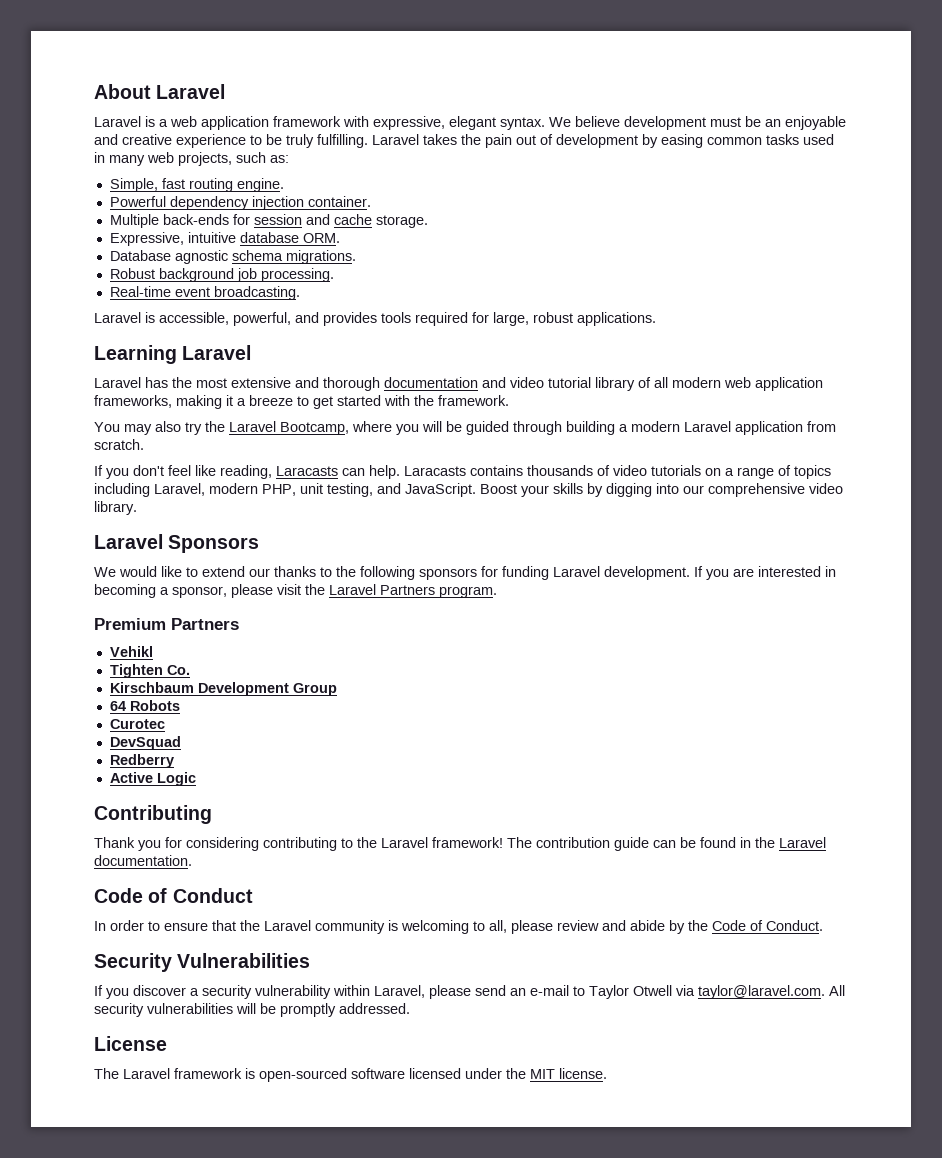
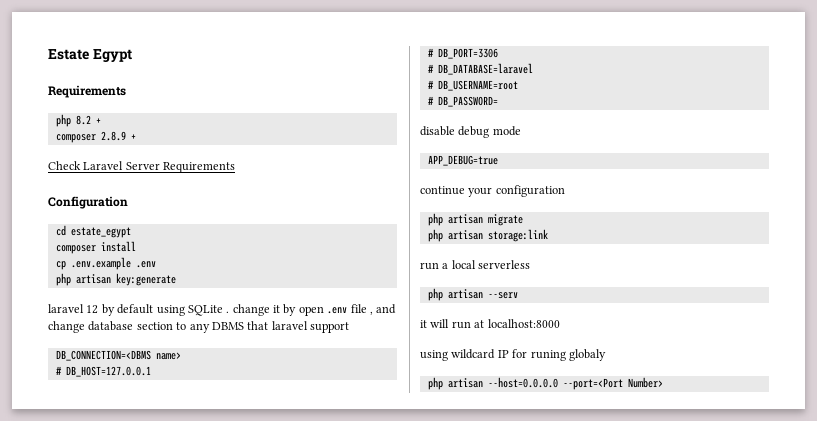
[94,84,226,99] [94,116,846,130] [94,134,834,148] [94,152,289,166] [109,178,284,192] [109,196,371,210] [109,214,428,228] [109,232,340,246] [109,250,356,264] [109,268,334,282] [109,286,300,300] [94,312,656,326] [94,345,252,364] [94,377,823,391] [94,395,509,409] [94,421,836,435] [94,439,144,450] [94,465,831,479] [94,483,843,497] [94,501,137,515] [94,534,260,553] [94,566,836,580] [94,584,497,598] [94,618,239,630] [109,646,153,657] [109,664,190,678] [109,682,337,696] [109,700,180,711] [109,719,165,729] [109,736,181,750] [109,754,174,768] [109,772,196,786] [94,805,212,824] [94,837,826,851] [94,855,192,866] [94,888,253,903] [94,920,823,934] [94,953,311,972] [94,985,845,999] [94,1003,410,1017] [94,1036,167,1051] [94,1068,607,1082] About Laravel // Laravel is a web application framework with expressive, elegant syntax. We believe development must be an enjoyable and creative experience to be truly fulfilling. Laravel takes the pain out of development by easing common tasks used in many web projects, such as: // Simple, fast routing engine. // Powerful dependency injection container. // Multiple back-ends for session and cache storage. // Expressive, intuitive database ORM. // Database agnostic schema migrations. // Robust background job processing. // Real-time event broadcasting. // Laravel is accessible, powerful, and provides tools required for large, robust applications. // Learning Laravel // Laravel has the most extensive and thorough documentation and video tutorial library of all modern web application frameworks, making it a breeze to get started with the framework. // You may also try the Laravel Bootcamp, where you will be guided through building a modern Laravel application from scratch. // If you don't feel like reading, Laracasts can help. Laracasts contains thousands of video tutorials on a range of topics including Laravel, modern PHP, unit testing, and JavaScript. Boost your skills by digging into our comprehensive video library. // Laravel Sponsors // We would like to extend our thanks to the following sponsors for funding Laravel development. If you are interested in becoming a sponsor, please visit the Laravel Partners program. // Premium Partners // Vehikl // Tighten Co. // Kirschbaum Development Group // 64 Robots // Curotec // DevSquad // Redberry // Active Logic // Contributing // Thank you for considering contributing to the Laravel framework! The contribution guide can be found in the Laravel documentation. // Code of Conduct // In order to ensure that the Laravel community is welcoming to all, please review and abide by the Code of Conduct. // Security Vulnerabilities // If you discover a security vulnerability within Laravel, please send an e-mail to Taylor Otwell via taylor@laravel.com. All security vulnerabilities will be promptly addressed. // License // The Laravel framework is open-sourced software licensed under the MIT license. -> [48,49,132,62] [48,85,126,98] [55,114,101,127] [55,131,136,143] [48,161,236,173] [48,196,128,209] [55,225,131,238] [55,241,136,254] [55,257,156,270] [55,273,176,286] [48,304,397,316] [48,321,349,333] [55,350,181,361] [55,366,151,377] [427,48,498,59] [427,63,533,75] [427,80,518,91] [427,96,498,107] [420,126,521,138] [427,155,498,166] [420,185,565,197] [427,213,523,226] [427,229,548,242] [420,260,531,270] [427,288,518,301] [420,319,560,329] [420,349,606,361] [427,377,663,390] Estate Egypt // Requirements // php 8.2 + // composer 2.8.9 + // Check Laravel Server Requirements // Configuration // cd estate_egypt // composer install // cp .env.example .env // php artisan key:generate // laravel 12 by default using SQLite . change it by open .env file , and change database section to any DBMS that laravel support // DB_CONNECTION=<DBMS name> // # DB_HOST=127.0.0.1 // # DB_PORT=3306 // # DB_DATABASE=laravel // # DB_USERNAME=root // # DB_PASSWORD= // disable debug mode // APP_DEBUG=true // continue your configuration // php artisan migrate // php artisan storage:link // run a local serverless // php artisan --serv // it will run at localhost:8000 // using wildcard IP for runing globaly // php artisan --host=0.0.0.0 --port=<Port Number>

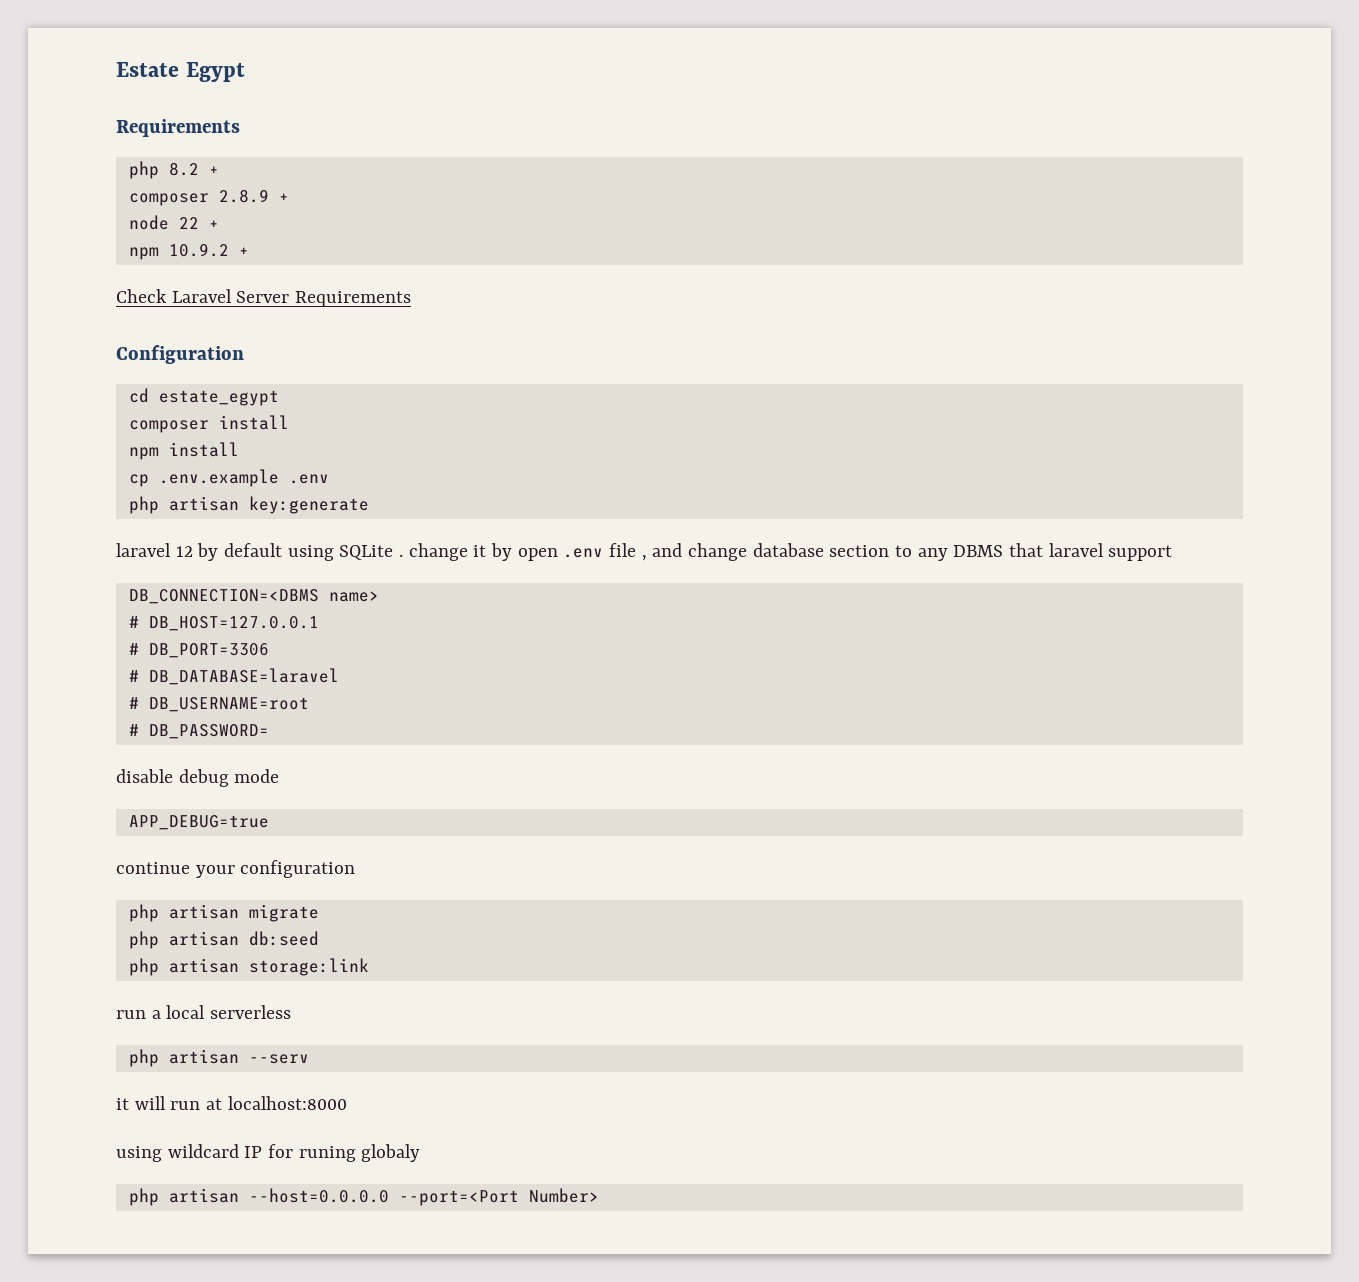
(136, 137) none -> [128,215,219,230] [128,243,249,260] // node 22 + // npm 10.9.2 +
(136, 246) none -> [128,442,239,460] // npm install
(523, 220) none -> [128,931,319,949] // php artisan db:seed

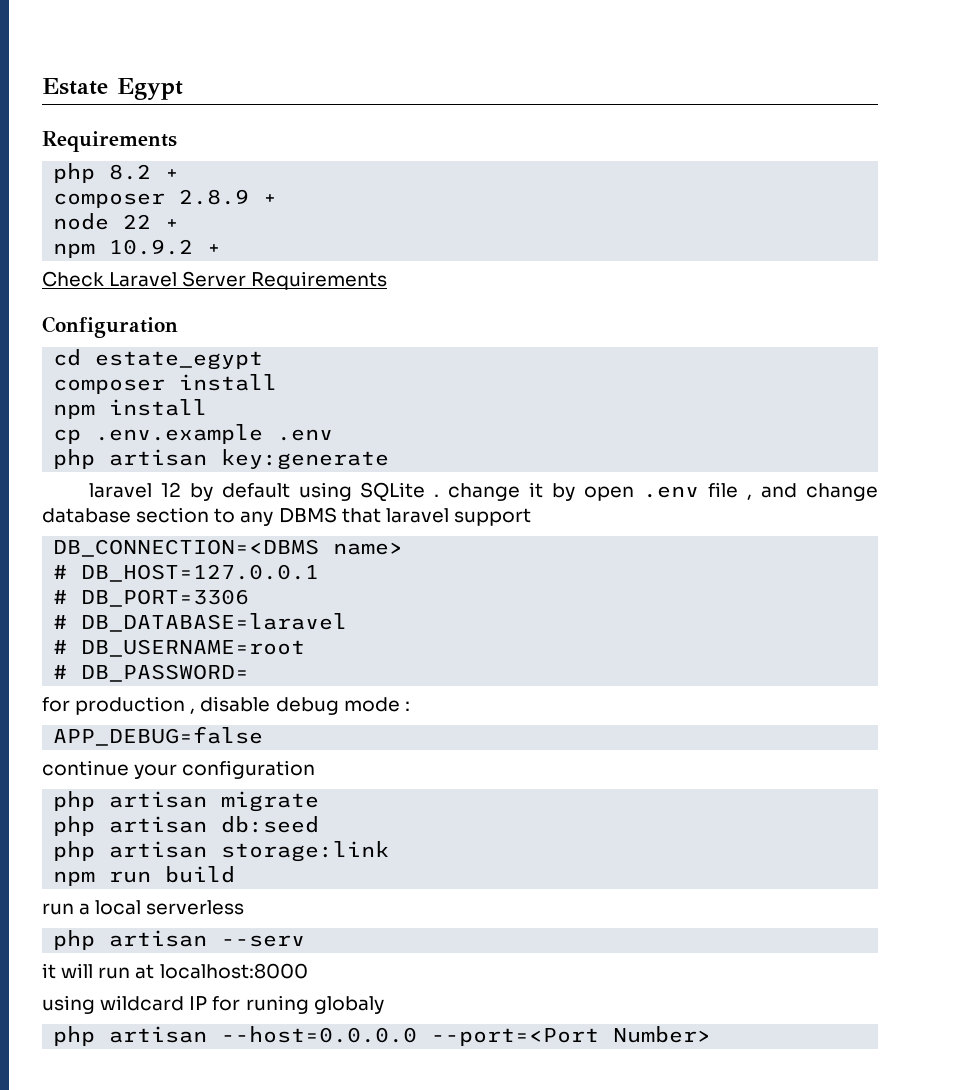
(269, 731) none -> [42,696,196,715] for production ,
[128,815,269,830] // APP_DEBUG=true -> [404,701,410,711] [53,726,264,746] : // APP_DEBUG=false
(369, 967) none -> [53,866,236,886] // npm run build

